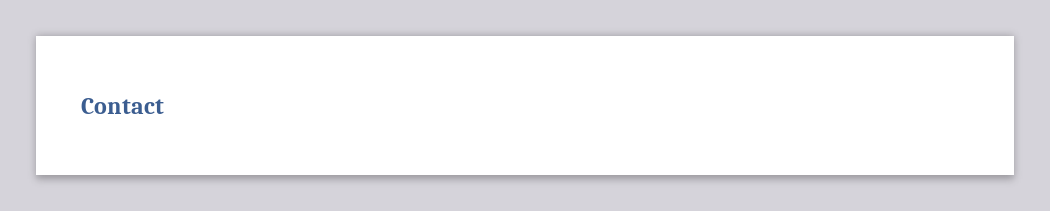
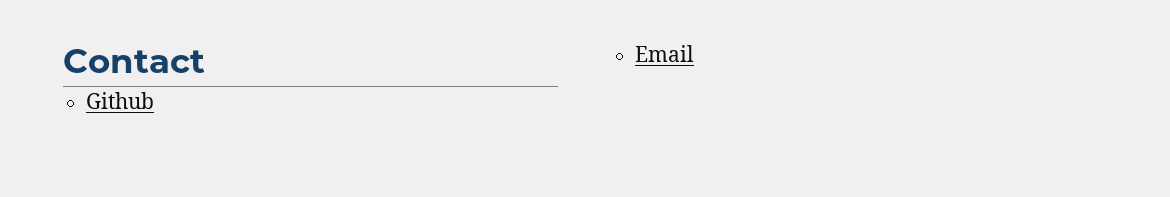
(164, 106) none -> [86,92,155,109] [635,45,695,62] // Github // Email

